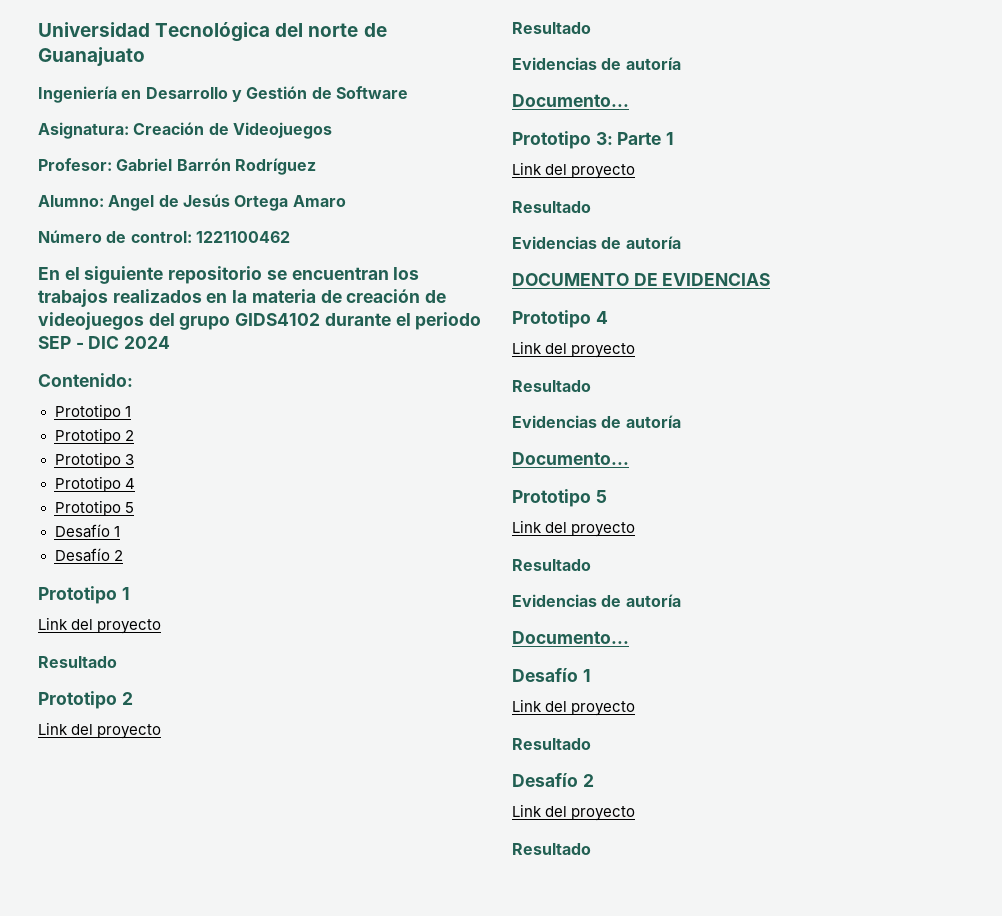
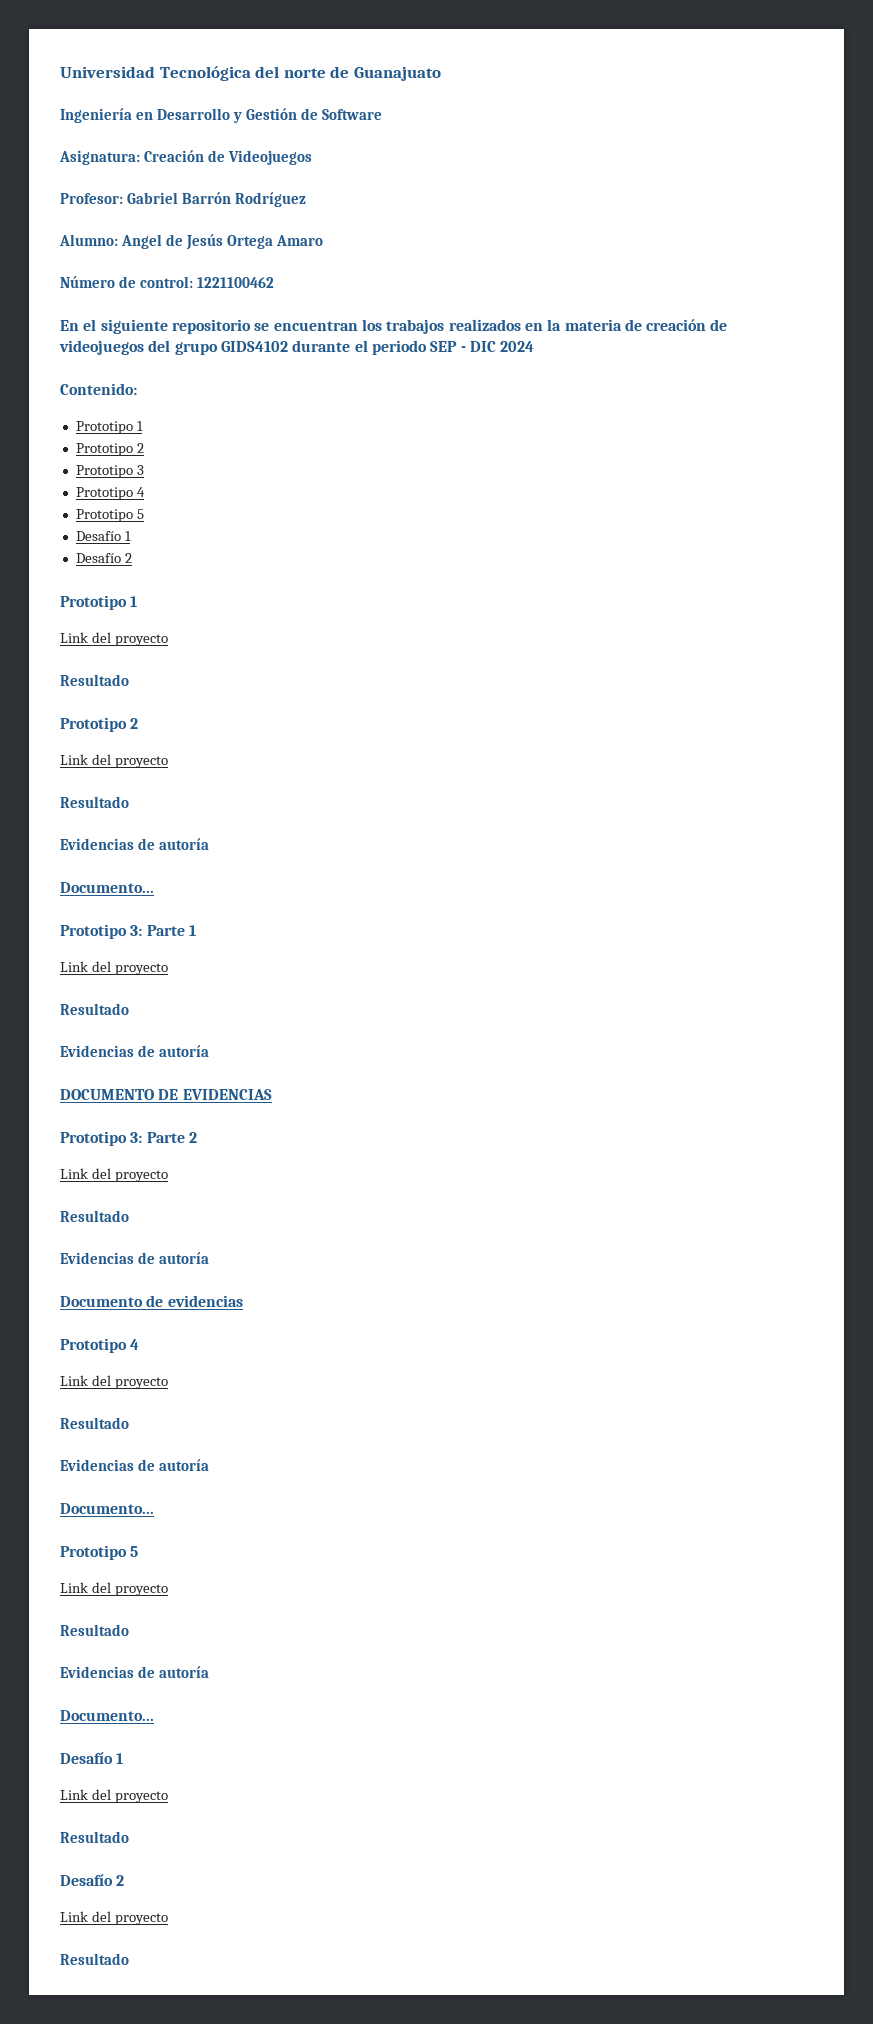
(771, 279) none -> [60,1131,197,1146] [60,1168,168,1182] [60,1210,129,1222] [60,1252,210,1264] [60,1295,243,1307] // Prototipo 3: Parte 2 // Link del proyecto // Resultado // Evidencias de autoría // Documento de evidencias

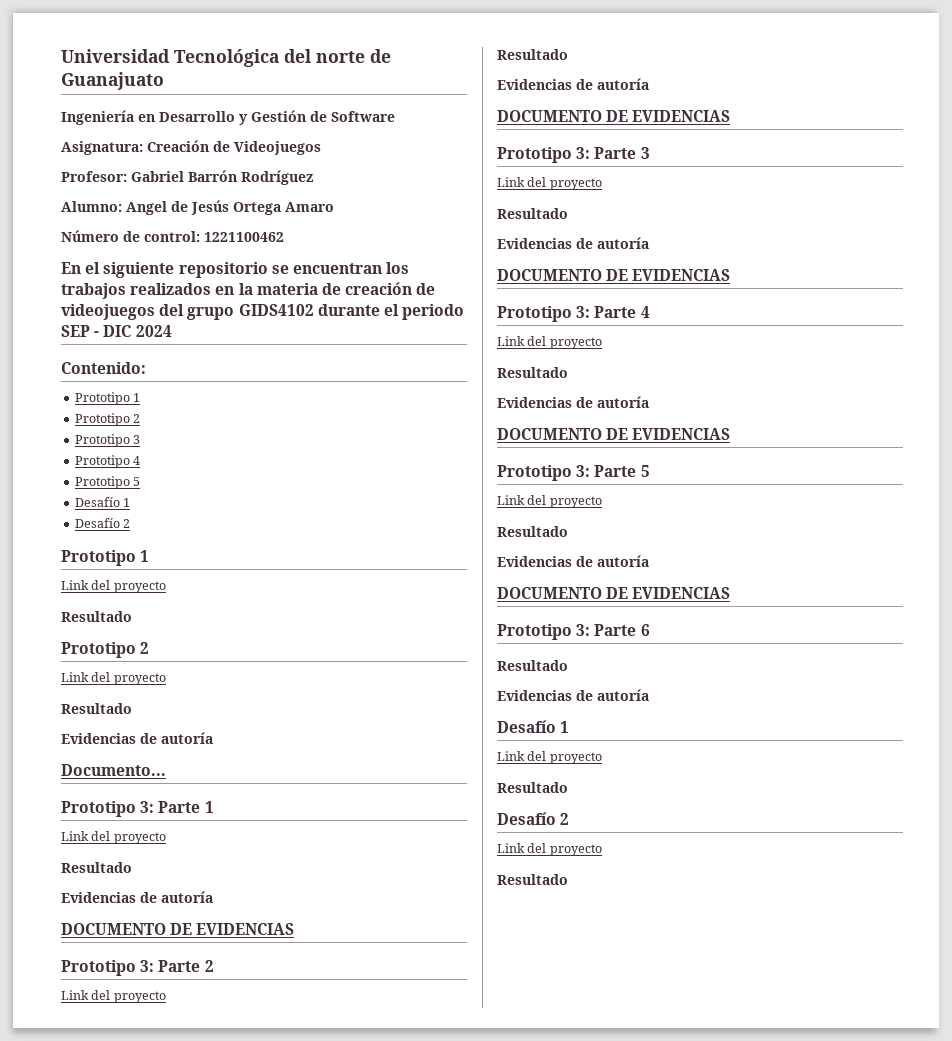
[60,1295,243,1307] [60,1338,127,1353] Documento de evidencias // Prototipo -> [497,110,731,122] [497,147,650,163] [497,177,602,190] [497,208,568,219] [497,237,649,249] [497,269,731,281] [497,306,637,322] DOCUMENTO DE EVIDENCIAS // Prototipo 3: Parte 3 // Link del proyecto // Resultado // Evidencias de autoría // DOCUMENTO DE EVIDENCIAS // Prototipo 3: Parte
[60,1503,154,1514] [60,1545,127,1560] Documento... // Prototipo -> [497,428,731,440] [497,465,637,481] DOCUMENTO DE EVIDENCIAS // Prototipo 3: Parte
[60,1710,154,1721] Documento... -> [497,587,731,599] [497,624,650,640] [497,660,568,671] [497,689,649,701] DOCUMENTO DE EVIDENCIAS // Prototipo 3: Parte 6 // Resultado // Evidencias de autoría

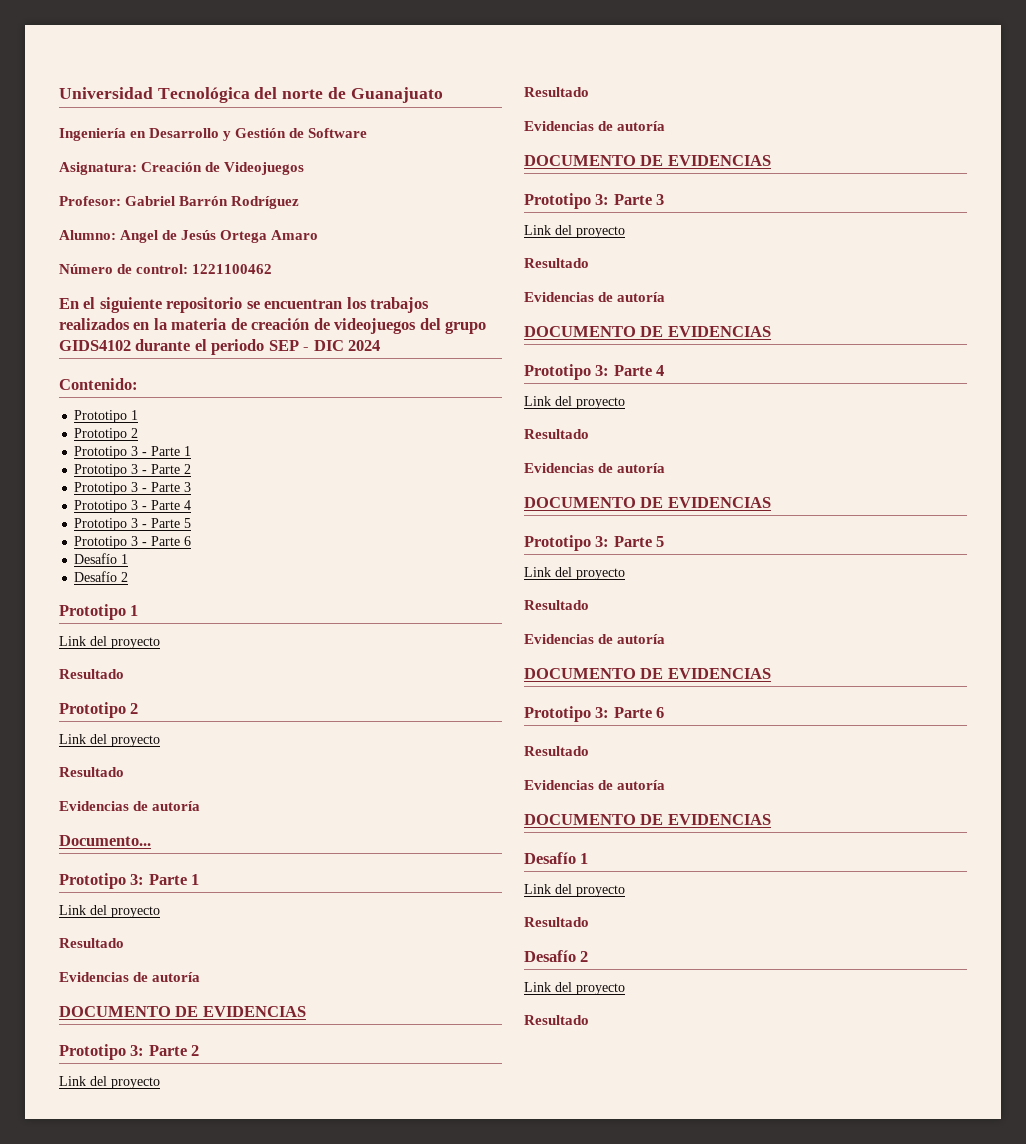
[74,455,141,468] [74,476,141,489] // Prototipo 4 // Prototipo 5 -> [142,446,192,456] [74,464,192,477] [74,482,192,495] [74,500,192,513] [74,518,192,531] [74,536,192,549] - Parte 1 // Prototipo 3 - Parte 2 // Prototipo 3 - Parte 3 // Prototipo 3 - Parte 4 // Prototipo 3 - Parte 5 // Prototipo 3 - Parte 6
(649, 695) none -> [524,814,771,825] // DOCUMENTO DE EVIDENCIAS

